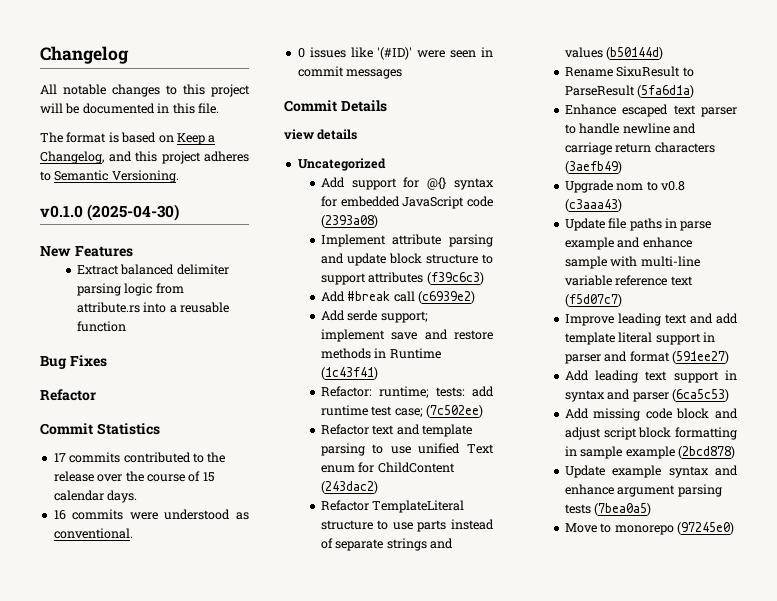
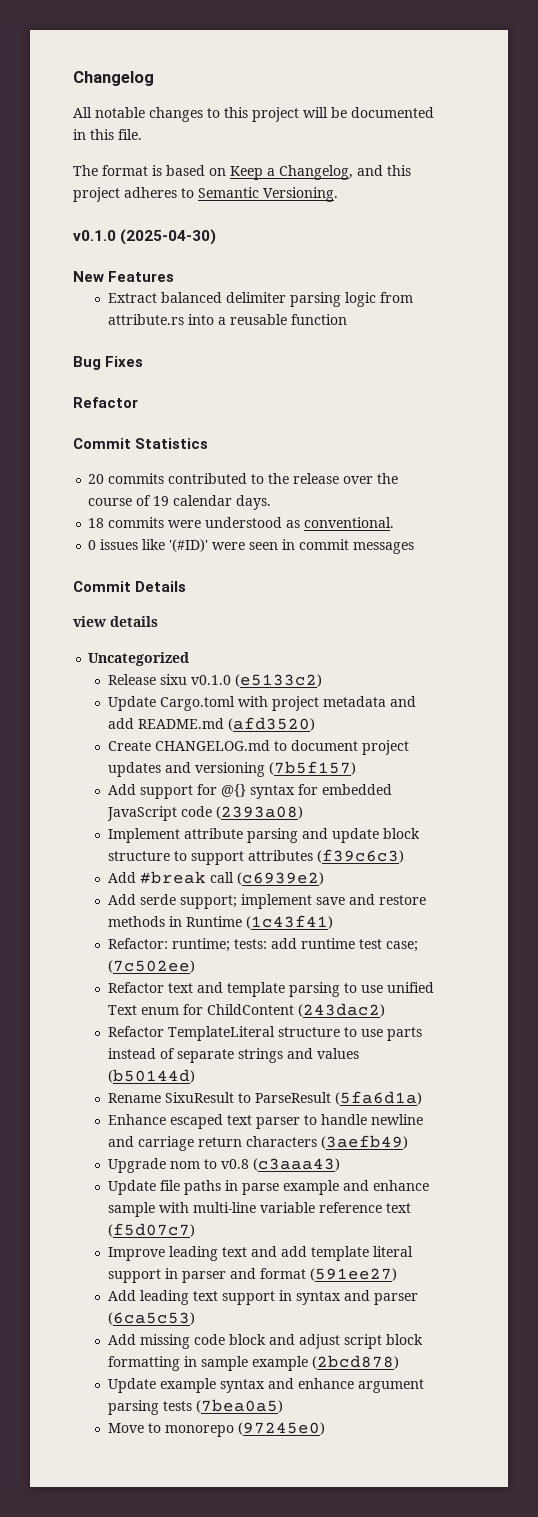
[53,453,66,462] 17 -> [88,474,105,484] 20
[202,472,215,482] 15 -> [153,496,170,506] 19
[53,510,66,520] 16 -> [88,518,105,528] 18
(386, 164) none -> [107,674,322,687] [107,696,416,711] [107,717,315,731] [107,740,409,755] [107,761,356,777] // Release sixu v0.1.0 (e5133c2) // Update Cargo.toml with project metadata and add README.md (afd3520) // Create CHANGELOG.md to document project updates and versioning (7b5f157)

